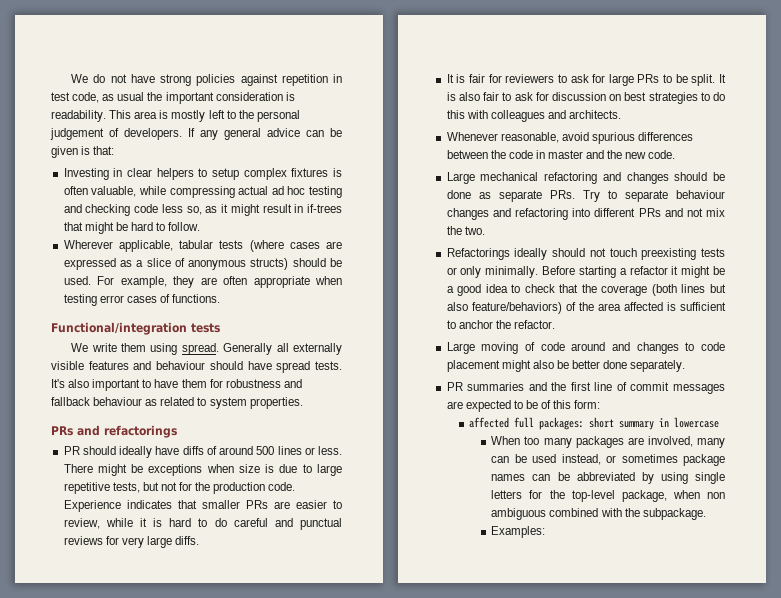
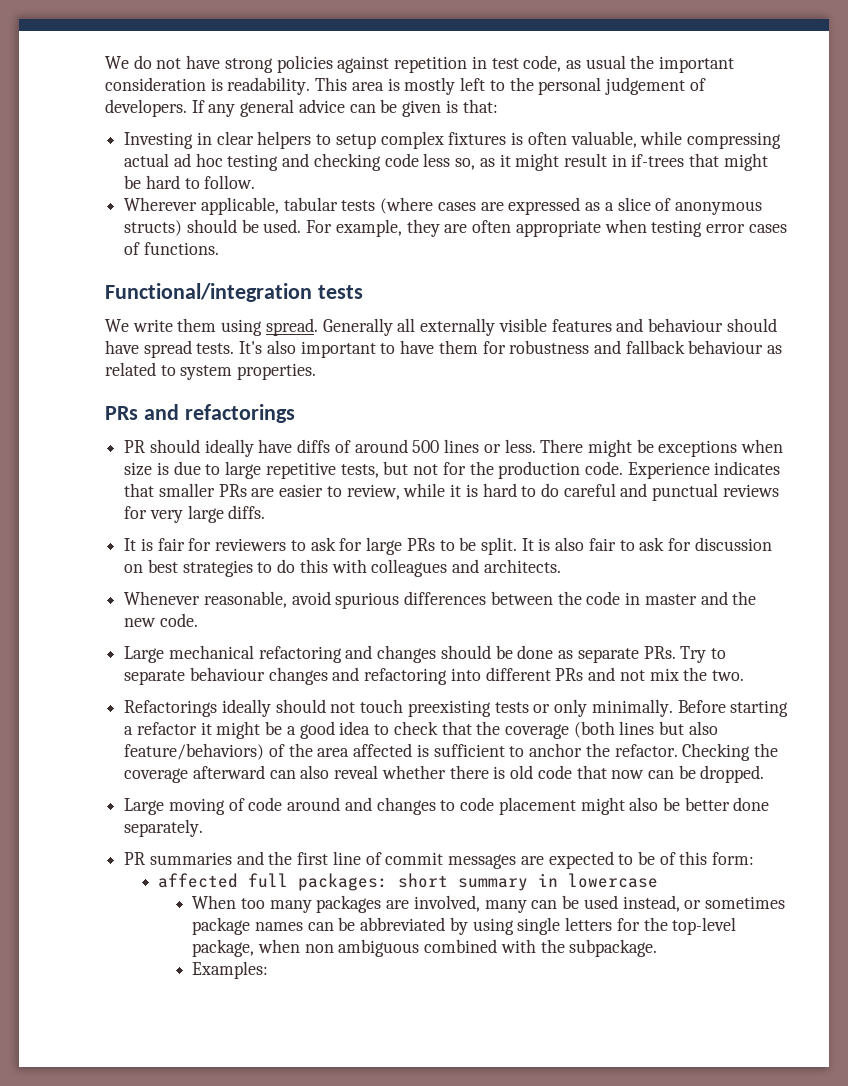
(555, 324) none -> [682,743,778,761] [124,765,765,783] Checking the coverage afterward can also reveal whether there is old code that now can be dropped.

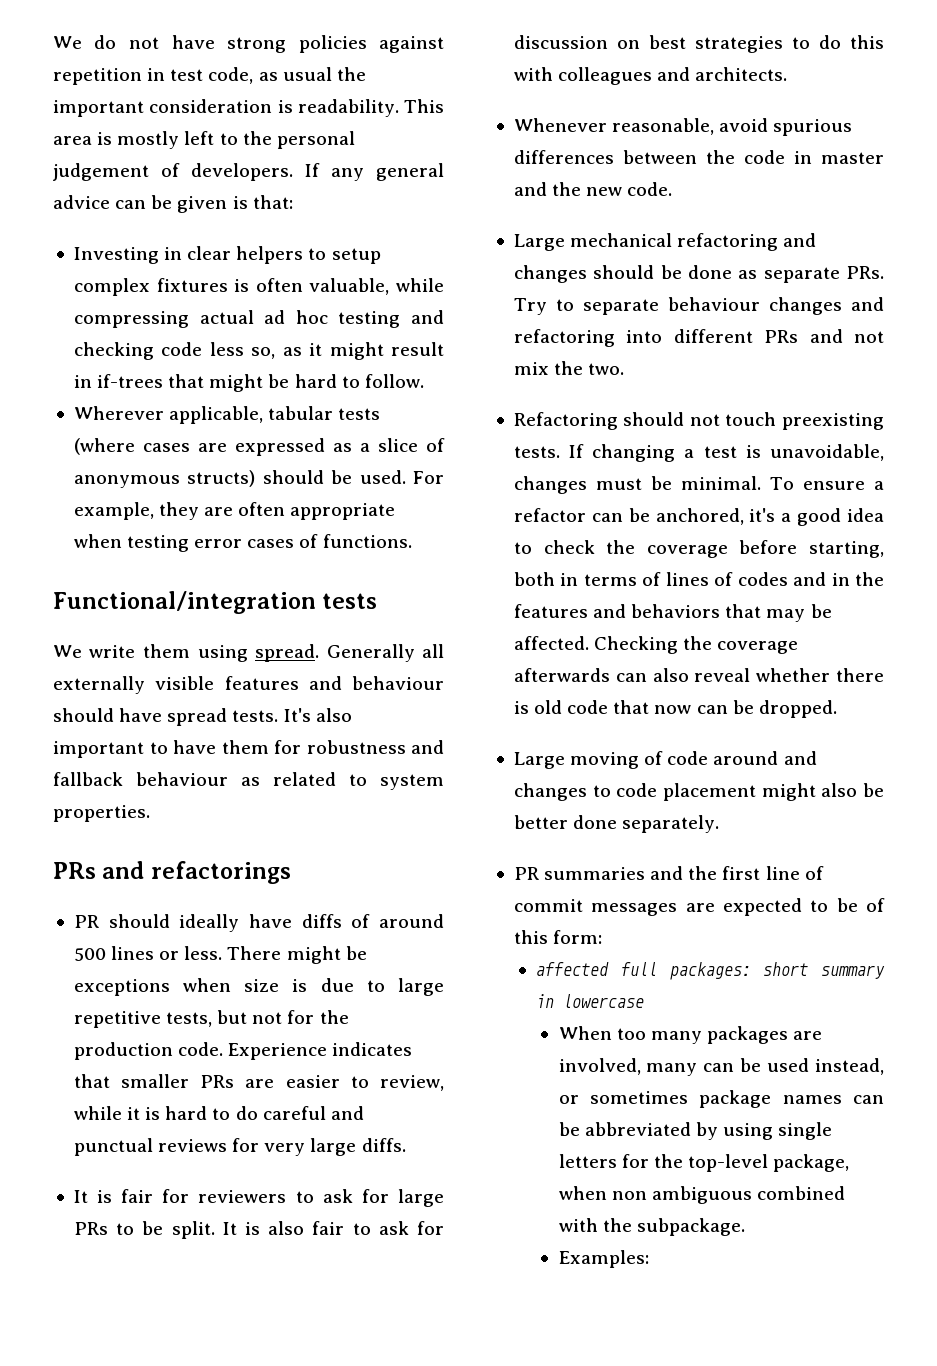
[124,699,271,717] Refactorings ideally -> [513,412,618,430] Refactoring
[494,699,789,717] [124,721,283,739] tests or only minimally. Before starting a refactor it might be -> [513,444,884,462] [513,476,884,494] [513,508,776,525] tests. If changing a test is unavoidable, changes must be minimal. To ensure a refactor can be anchored, it's
[441,721,718,739] [124,743,678,760] that the coverage (both lines but also feature/behaviors) of the area affected is sufficient to anchor the refactor. -> [606,540,884,558] [513,572,884,586] [513,604,832,622] [513,636,589,650] the coverage before starting, both in terms of lines of codes and in the features and behaviors that may be affected.
[192,765,265,779] afterward -> [513,668,610,682] afterwards

